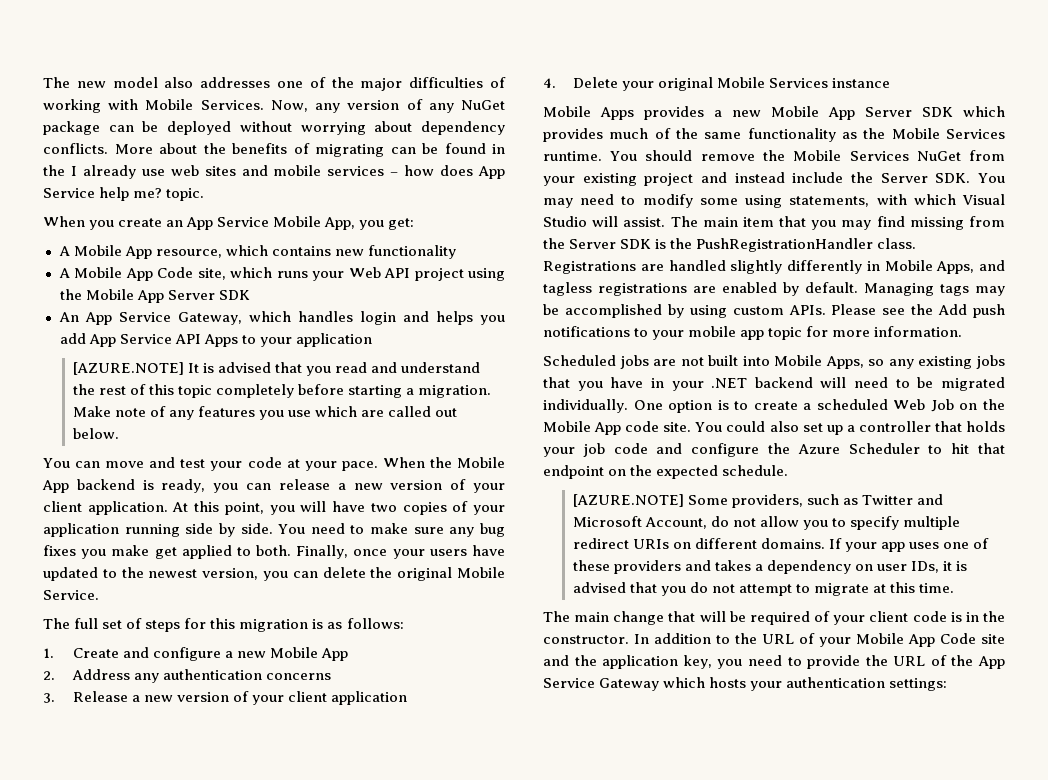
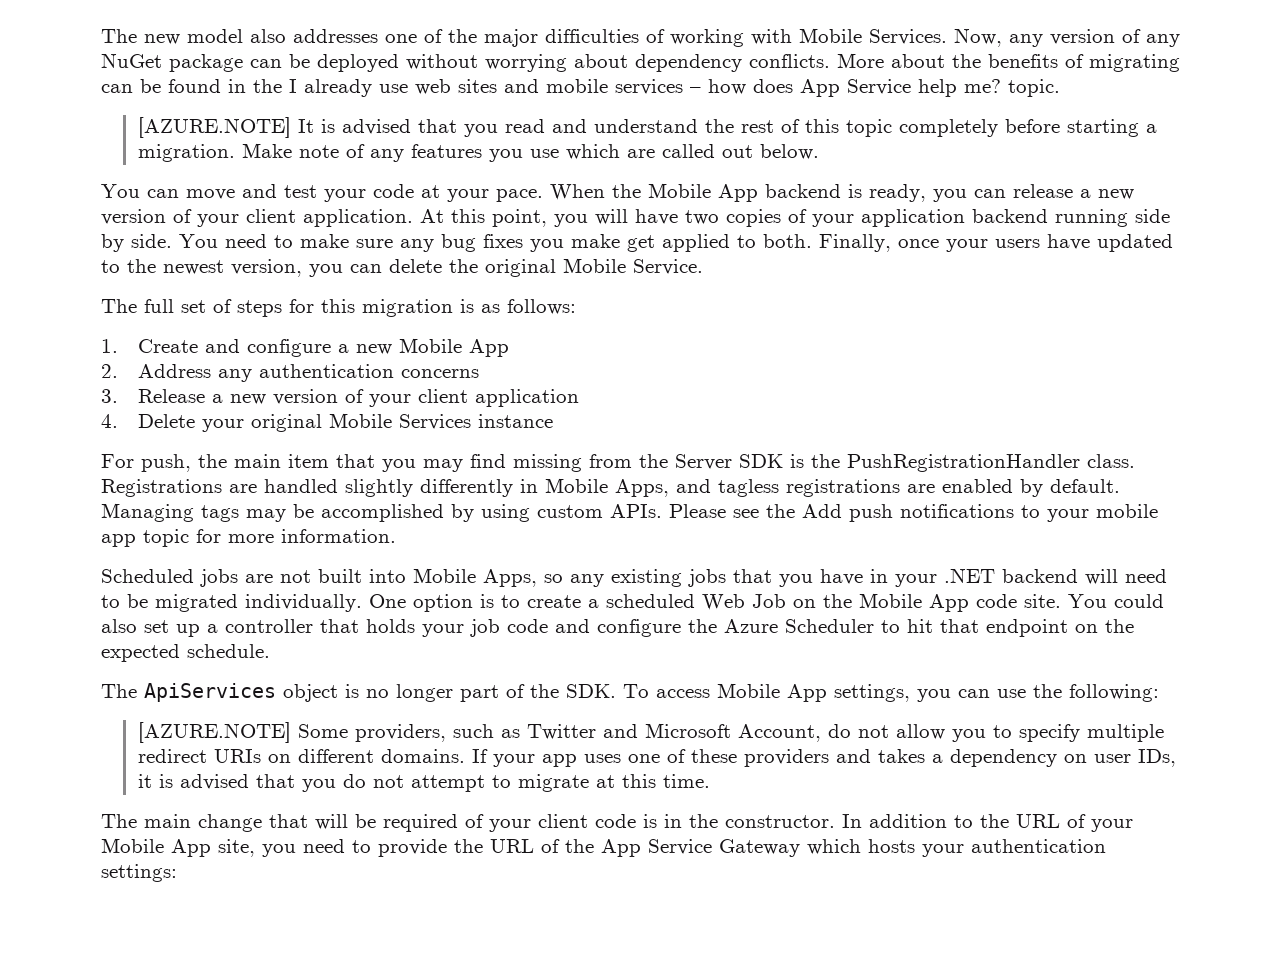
[43,216,415,230] [58,245,456,259] [58,267,505,281] [59,289,250,303] [58,311,505,325] [59,333,372,347] // When you create an App Service Mobile App, you get: // A Mobile App resource, which contains new functionality // A Mobile App Code site, which runs your Web API project using the Mobile App Server SDK // An App Service Gateway, which handles login and helps you add App Service API Apps to your application -> (1060, 88) none
(119, 530) none -> [972,209,1048,223] backend
[543,106,1005,120] [543,128,1005,142] [543,150,1005,161] [543,172,1006,186] [543,194,1005,208] [543,216,698,227] Mobile Apps provides a new Mobile App Server SDK which provides much of the same functionality as the Mobile Services runtime. You should remove the Mobile Services NuGet from your existing project and instead include the Server SDK. You may need to modify some using statements, with which Visual Studio will assist. The -> [101,454,227,472] For push, the
(789, 470) none -> [101,683,1159,702] // The ApiServices object is no longer part of the SDK. To access Mobile App settings, you can use the following:
[940,633,1005,644] [543,655,712,669] Code site and the application key, -> [218,839,255,857] site,

